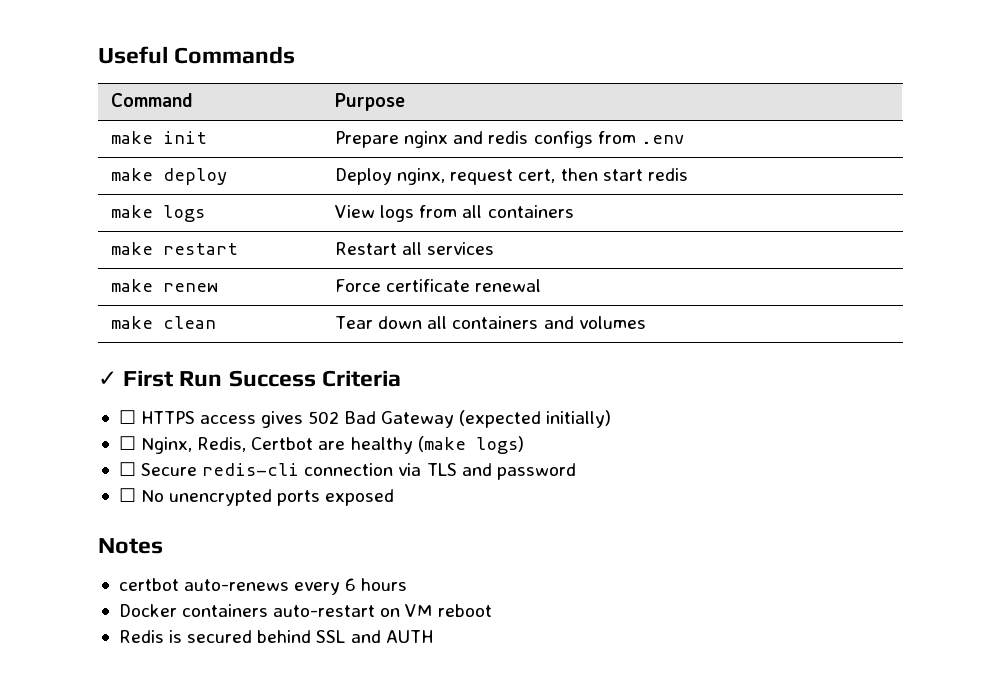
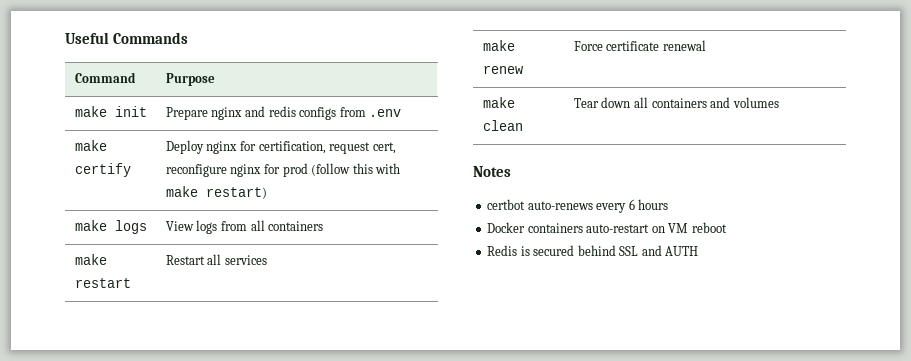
[162,168,227,185] deploy -> [74,163,131,177] certify
[397,168,688,185] nginx, request cert, then start redis -> [206,141,396,154] [165,163,401,177] [165,186,267,199] nginx for certification, request cert, reconfigure nginx for prod (follow this with make restart)
[98,370,401,387] [118,410,611,428] [118,436,524,454] [118,462,576,480] [118,488,395,506] // ✓ First Run Success Criteria // ☐ HTTPS access gives 502 Bad Gateway (expected initially) // ☐ Nginx, Redis, Certbot are healthy (make logs) // ☐ Secure redis-cli connection via TLS and password // ☐ No unencrypted ports exposed -> (779, 102) none

